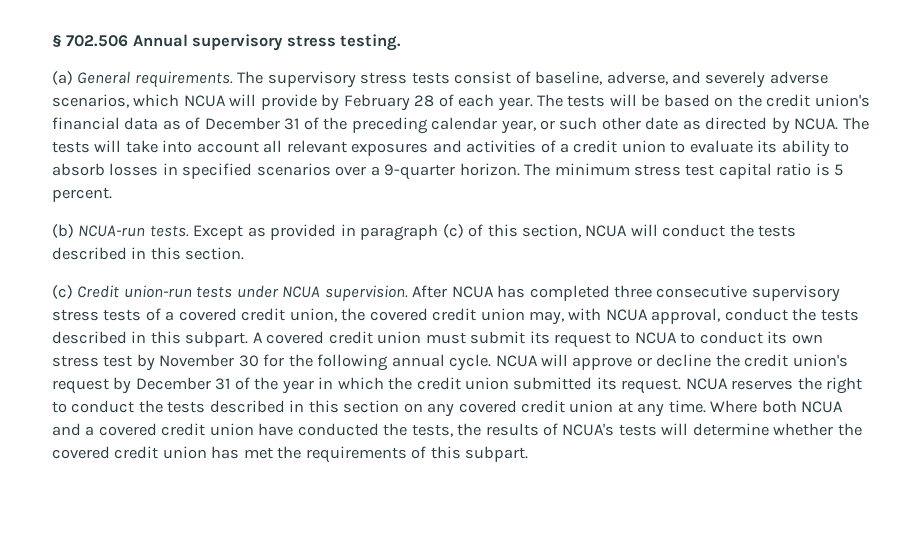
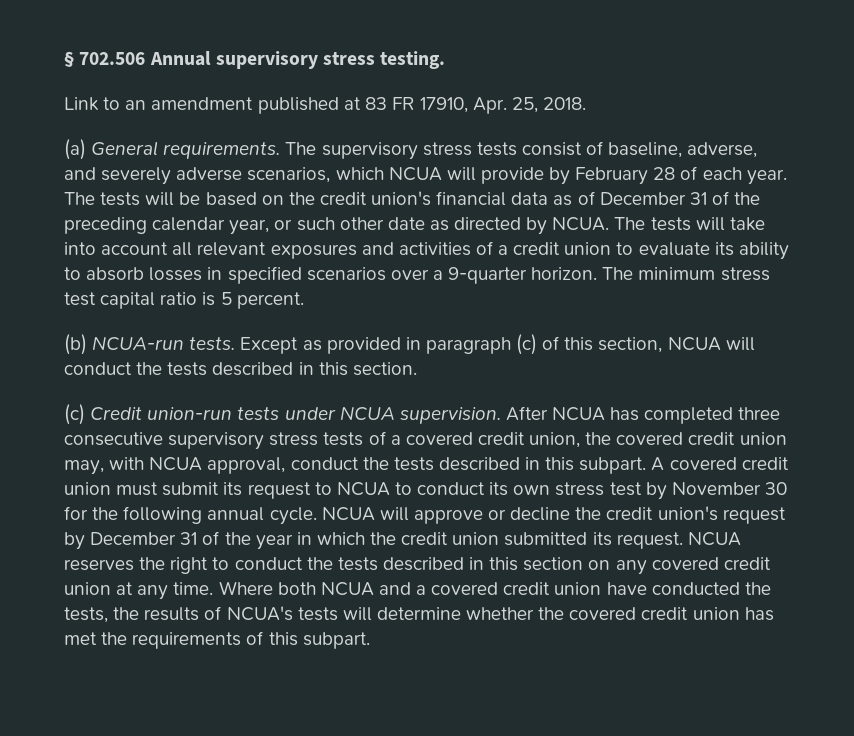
(402, 42) none -> [64,97,587,114] // Link to an amendment published at 83 FR 17910, Apr. 25, 2018.

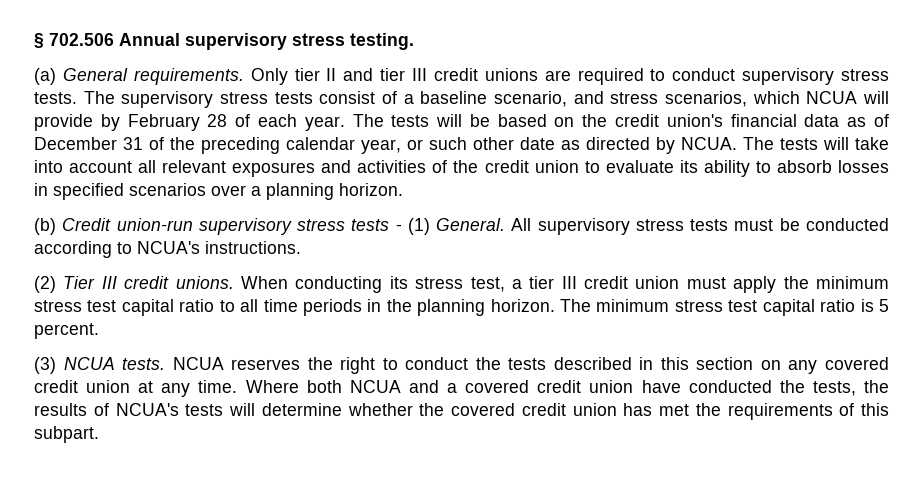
[64,97,587,114] [64,139,281,160] Link to an amendment published at 83 FR 17910, Apr. 25, 2018. // (a) General requirements. -> [34,68,889,85] [34,92,77,104] (a) General requirements. Only tier II and tier III credit unions are required to conduct supervisory stress tests.
[608,142,758,158] [64,167,243,185] baseline, adverse, and severely adverse -> [403,91,659,107] a baseline scenario, and stress
[498,245,509,255] a -> [453,160,479,173] the
[448,267,528,284] 9-quarter -> [266,183,403,200] [34,218,889,235] [34,241,301,258] [34,276,890,293] [34,299,486,316] planning horizon. // (b) Credit union-run supervisory stress tests - (1) General. All supervisory stress tests must be conducted according to NCUA's instructions. // (2) Tier III credit unions. When conducting its stress test, a tier III credit union must apply the minimum stress test capital ratio to all time periods in the planning
[64,334,755,355] [64,362,417,376] [64,404,781,425] [64,431,787,450] [64,457,789,475] [64,482,787,500] [64,506,786,525] [64,531,683,550] (b) NCUA-run tests. Except as provided in paragraph (c) of this section, NCUA will conduct the tests described in this section. // (c) Credit union-run tests under NCUA supervision. After NCUA has completed three consecutive supervisory stress tests of a covered credit union, the covered credit union may, with NCUA approval, conduct the tests described in this subpart. A covered credit union must submit its request to NCUA to conduct its own stress test by November 30 for the following annual cycle. NCUA will approve or decline the credit union's request by December 31 of the year in which the credit union submitted its request. -> [34,357,166,374] (3) NCUA tests.

